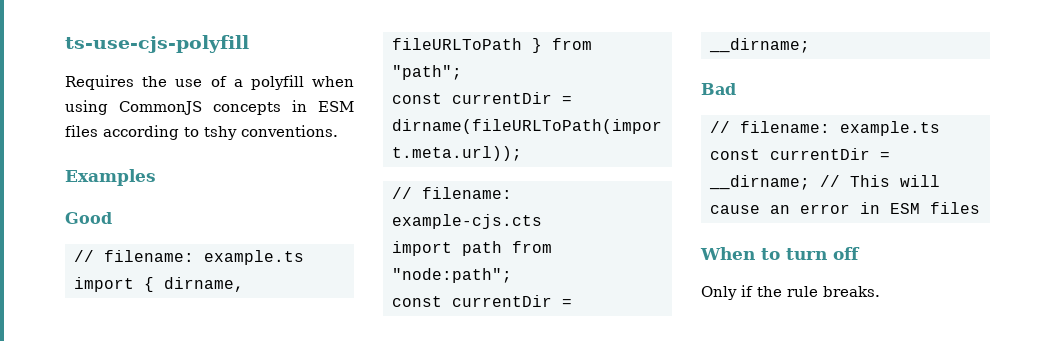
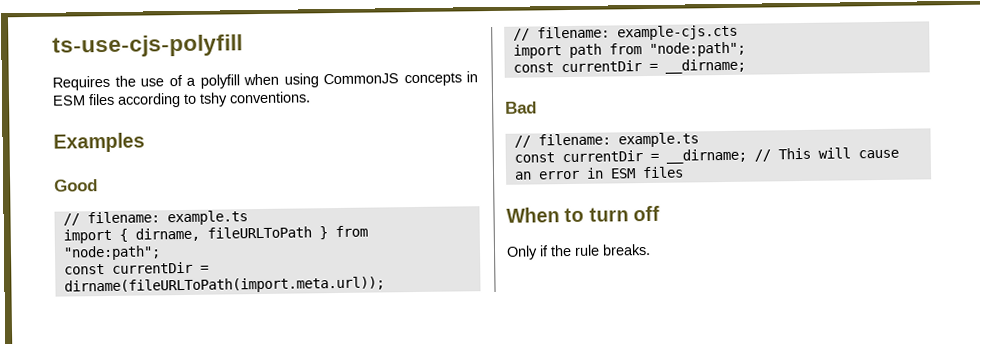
[391,65,462,80] "path"; -> [62,245,161,261] "node:path";

